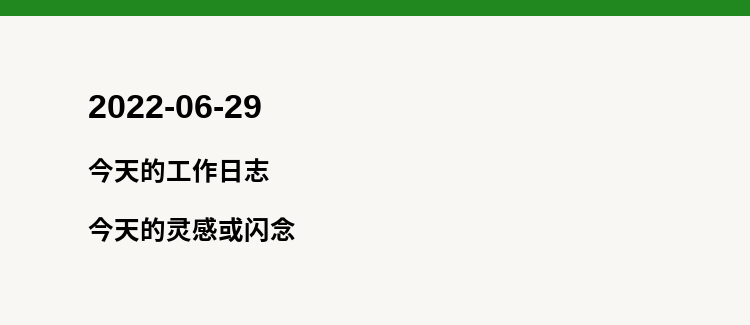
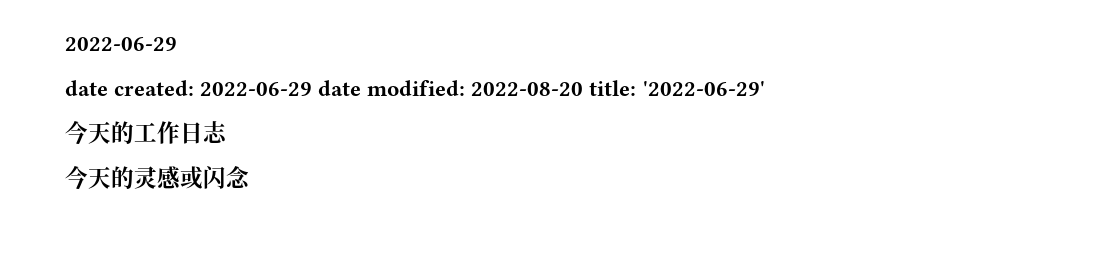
[88,95,262,118] 2022-06-29 -> [65,37,177,51] [65,80,765,96] 2022-06-29 // date created: 2022-06-29 date modified: 2022-08-20 title: '2022-06-29'

